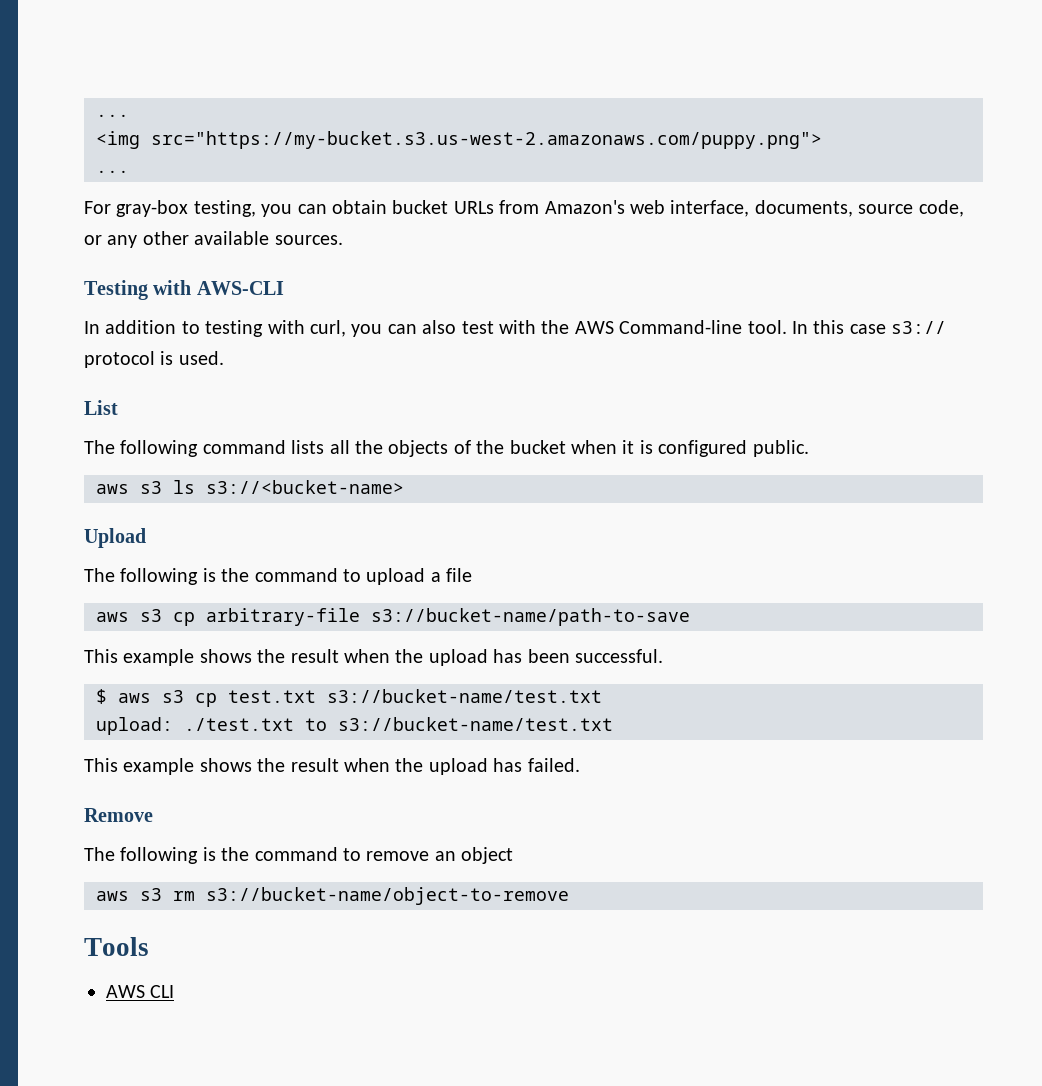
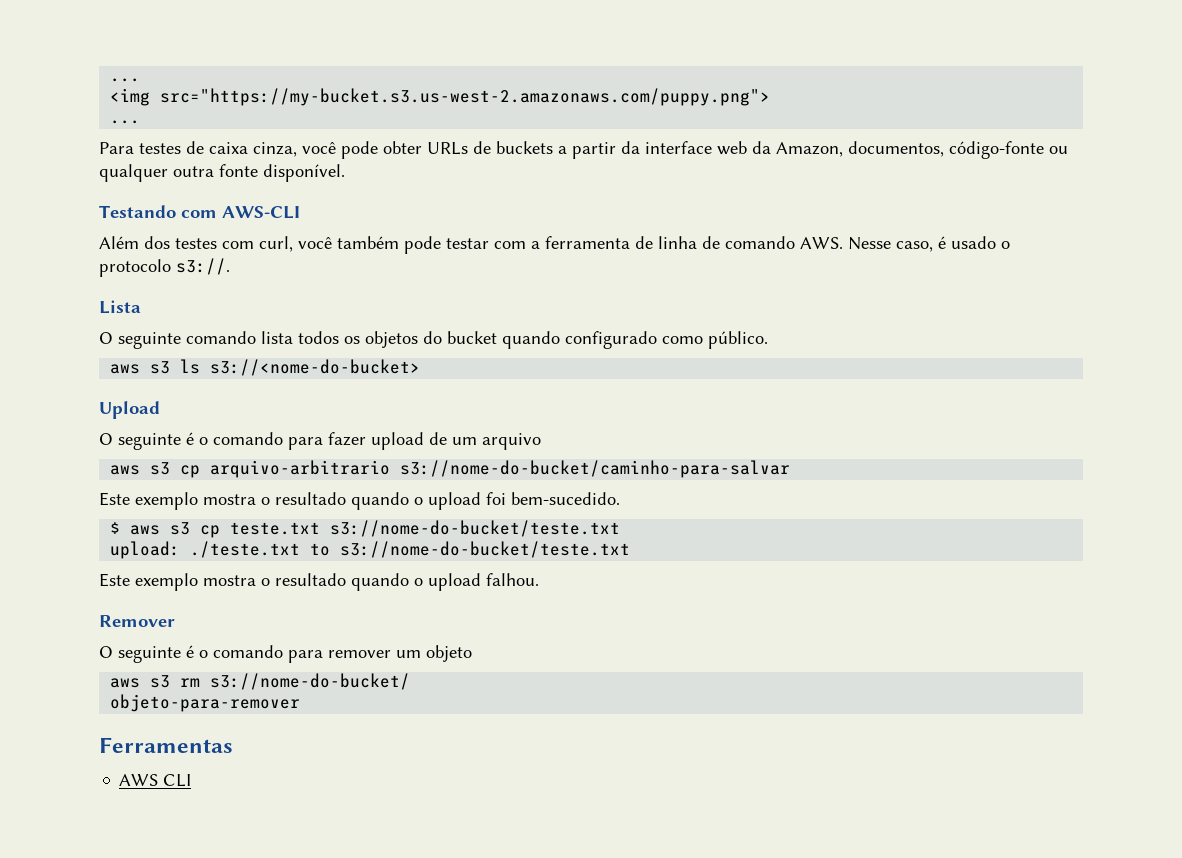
[84,200,964,217] [84,231,343,248] [84,280,284,300] [84,320,947,337] [84,351,224,368] [84,400,118,415] [84,440,809,457] For gray-box testing, you can obtain bucket URLs from Amazon's web interface, documents, source code, or any other available sources. // Testing with AWS-CLI // In addition to testing with curl, you can also test with the AWS Command-line tool. In this case s3:// protocol is used. // List // The following command lists all the objects of the bucket when it is configured public. -> [99,141,1068,159] [99,164,345,182] [99,205,300,219] [99,236,1010,254] [99,258,230,277] [99,300,141,314] [99,331,768,349] Para testes de caixa cinza, você pode obter URLs de buckets a partir da interface web da Amazon, documentos, código-fonte ou qualquer outra fonte disponível. // Testando com AWS-CLI // Além dos testes com curl, você também pode testar com a ferramenta de linha de comando AWS. Nesse caso, é usado o protocolo s3://. // Lista // O seguinte comando lista todos os objetos do bucket quando configurado como público.
[206,480,404,494] s3://<bucket-name> -> [210,359,421,376] s3://<nome-do-bucket>
[84,568,473,585] [96,608,690,626] [84,649,663,666] The following is the command to upload a file // aws s3 cp arbitrary-file s3://bucket-name/path-to-save // This example shows the result when the upload has been successful. -> [99,432,541,450] [110,460,791,478] [99,492,620,510] O seguinte é o comando para fazer upload de um arquivo // aws s3 cp arquivo-arbitrario s3://nome-do-bucket/caminho-para-salvar // Este exemplo mostra o resultado quando o upload foi bem-sucedido.
[228,689,602,703] test.txt s3://bucket-name/test.txt -> [230,520,621,537] teste.txt s3://nome-do-bucket/teste.txt
[184,717,613,731] [84,758,580,775] [84,808,153,822] [84,847,514,864] ./test.txt to s3://bucket-name/test.txt // This example shows the result when the upload has failed. // Remove // The following is the command to remove an object -> [190,541,631,558] [99,573,539,591] [99,615,175,627] [99,645,472,663] ./teste.txt to s3://nome-do-bucket/teste.txt // Este exemplo mostra o resultado quando o upload falhou. // Remover // O seguinte é o comando para remover um objeto
[206,887,569,905] [84,937,149,956] s3://bucket-name/object-to-remove // Tools -> [210,673,411,690] [110,694,301,712] [99,737,233,753] s3://nome-do-bucket/ // objeto-para-remover // Ferramentas

